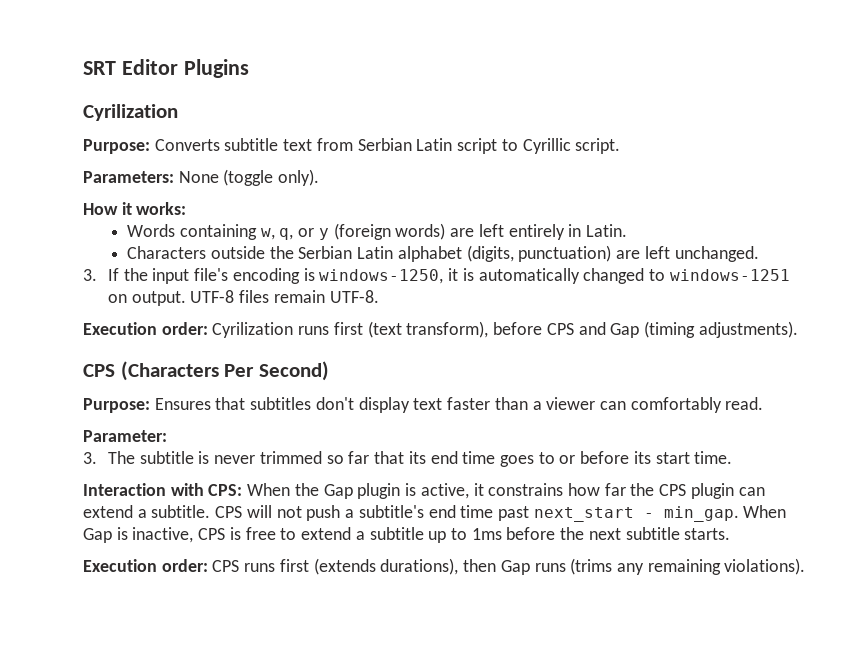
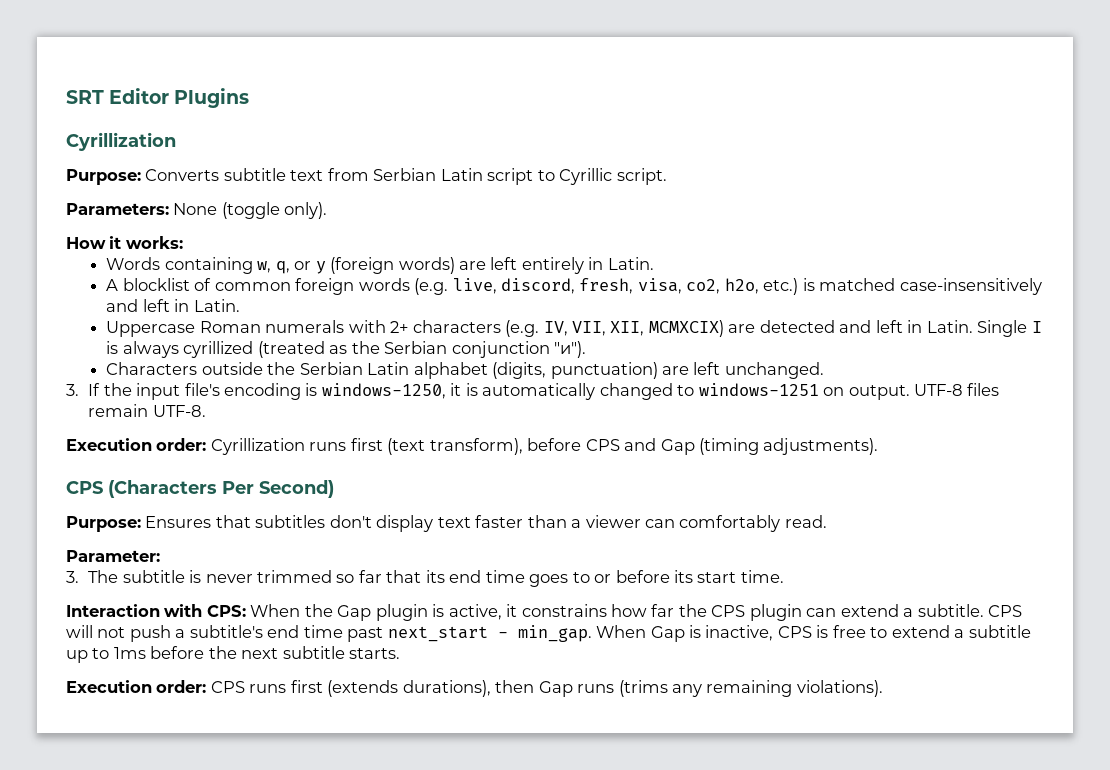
[83,104,178,121] Cyrilization -> [66,132,176,151] Cyrillization
(627, 230) none -> [106,278,1042,295] [106,299,240,312] [106,320,1042,337] [106,341,586,358] // A blocklist of common foreign words (e.g. live, discord, fresh, visa, co2, h2o, etc.) is matched case-insensitively and left in Latin. // Uppercase Roman numerals with 2+ characters (e.g. IV, VII, XII, MCMXCIX) are detected and left in Latin. Single I is always cyrillized (treated as the Serbian conjunction "и").
[212,322,294,338] Cyrilization -> [210,438,305,455] Cyrillization

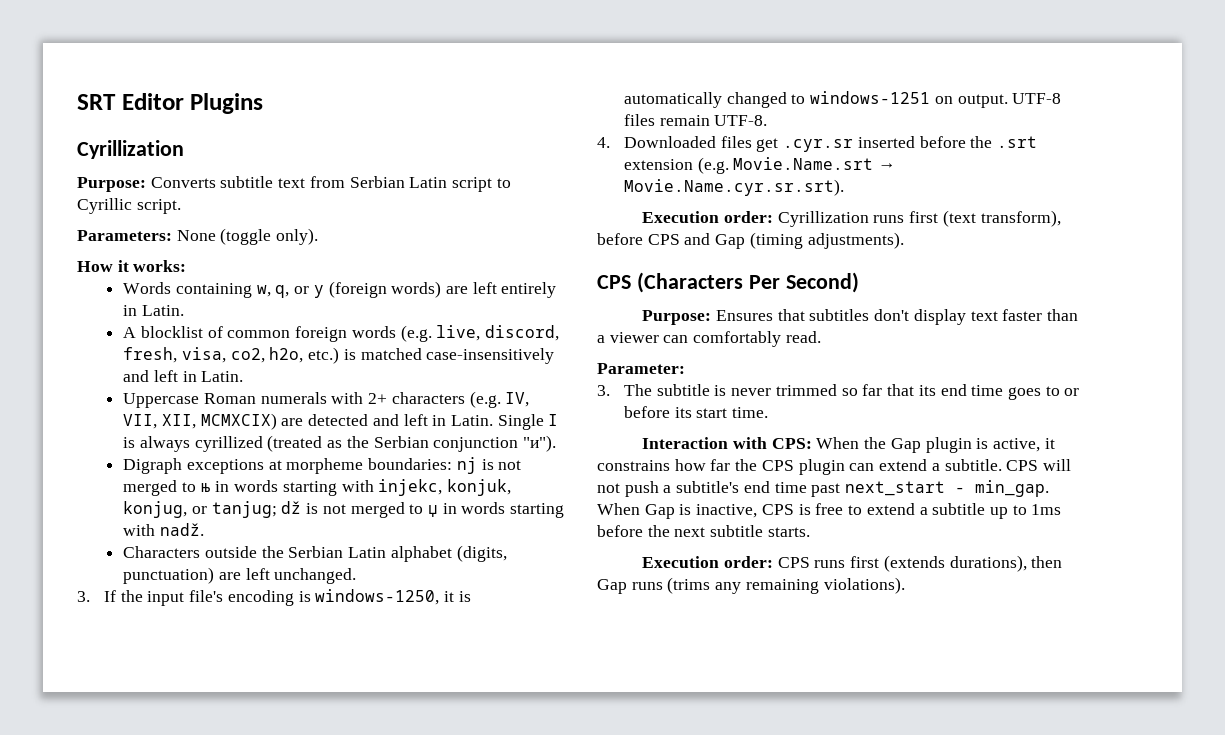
(586, 349) none -> [123,457,522,474] [123,479,512,496] [123,501,565,518] [123,523,204,536] // Digraph exceptions at morpheme boundaries: nj is not merged to њ in words starting with injekc, konjuk, konjug, or tanjug; dž is not merged to џ in words starting with nadž.
(206, 411) none -> [597,136,1038,152] [623,157,897,174] [623,179,844,196] // 4. Downloaded files get .cyr.sr inserted before the .srt extension (e.g. Movie.Name.srt → Movie.Name.cyr.sr.srt).

